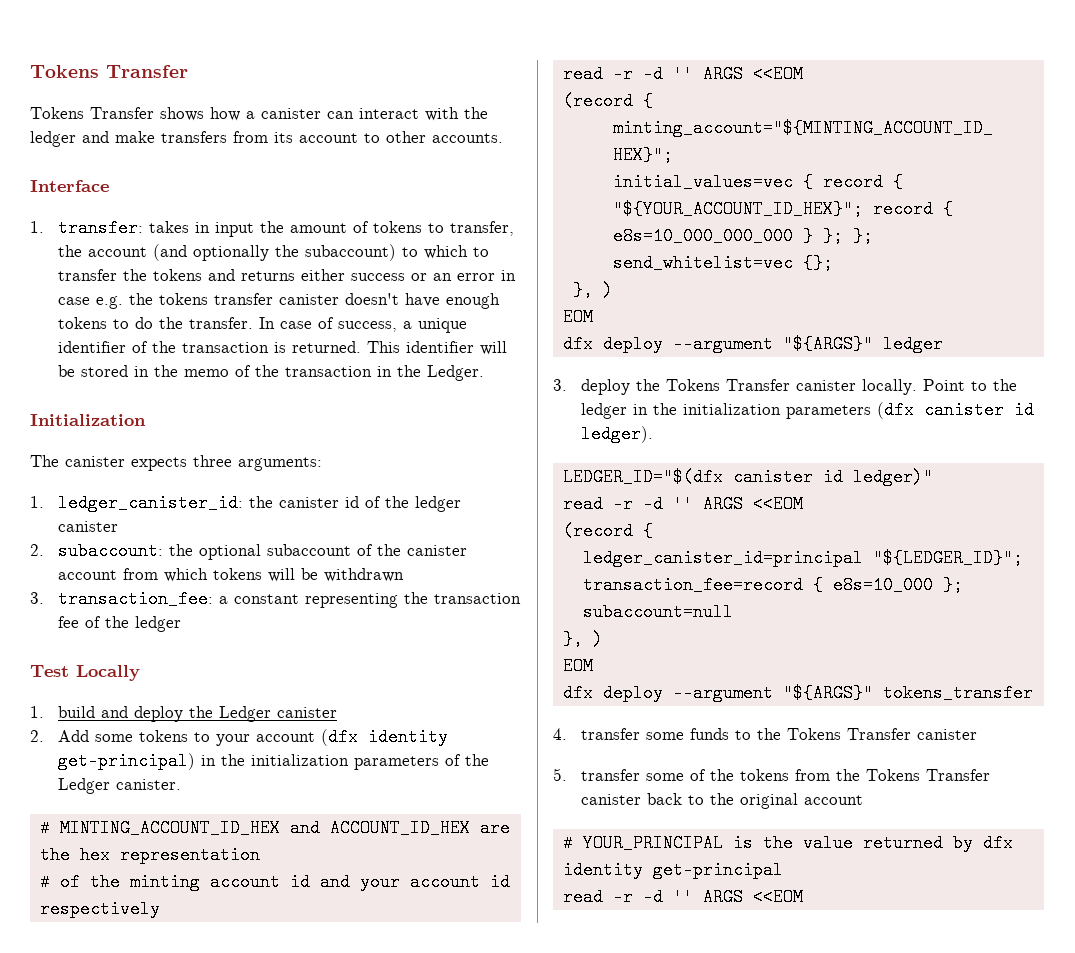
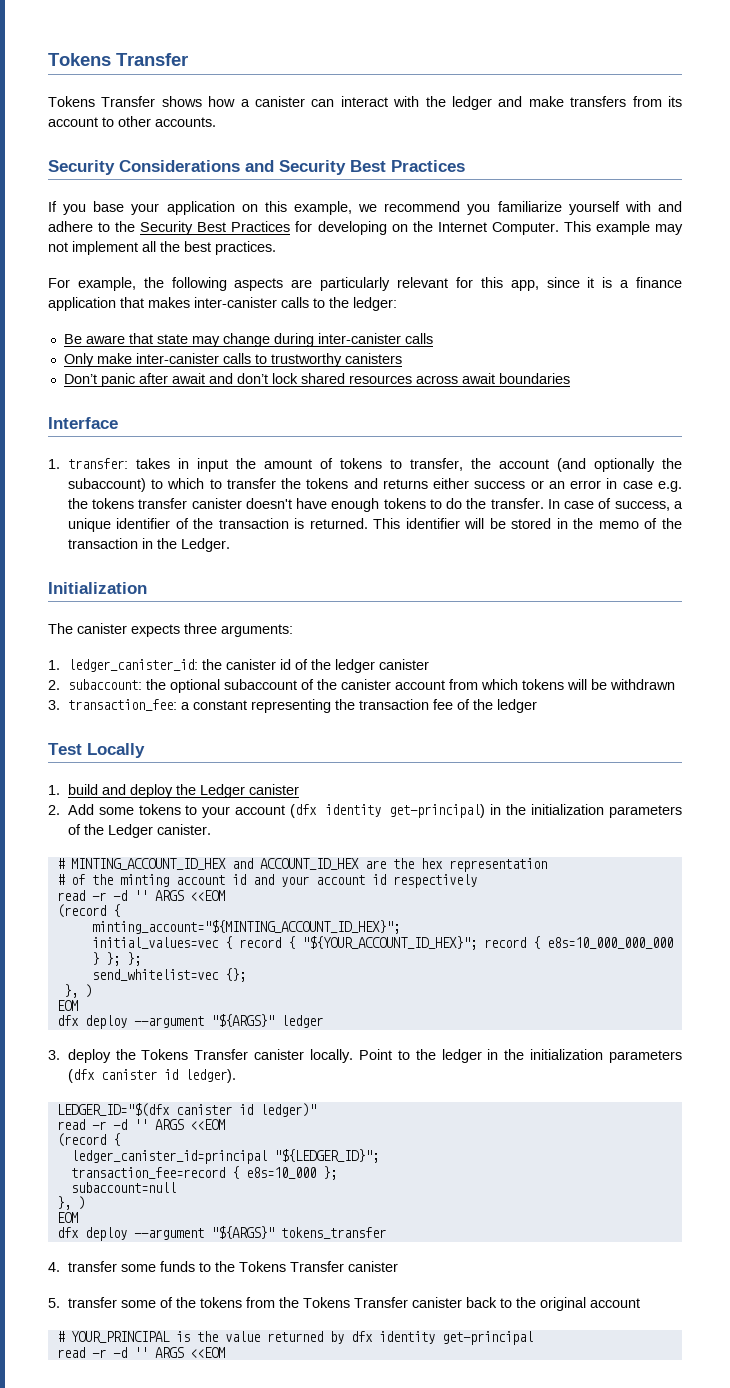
(503, 138) none -> [48,160,465,175] [48,201,682,215] [48,221,683,235] [48,241,276,255] [48,277,683,291] [48,297,397,311] [63,333,433,347] [63,353,402,367] [63,373,570,387] // Security Considerations and Security Best Practices // If you base your application on this example, we recommend you familiarize yourself with and adhere to the Security Best Practices for developing on the Internet Computer. This example may not implement all the best practices. // For example, the following aspects are particularly relevant for this app, since it is a finance application that makes inter-canister calls to the ledger: // Be aware that state may change during inter-canister calls // Only make inter-canister calls to trustworthy canisters // Don’t panic after await and don’t lock shared resources across await boundaries

